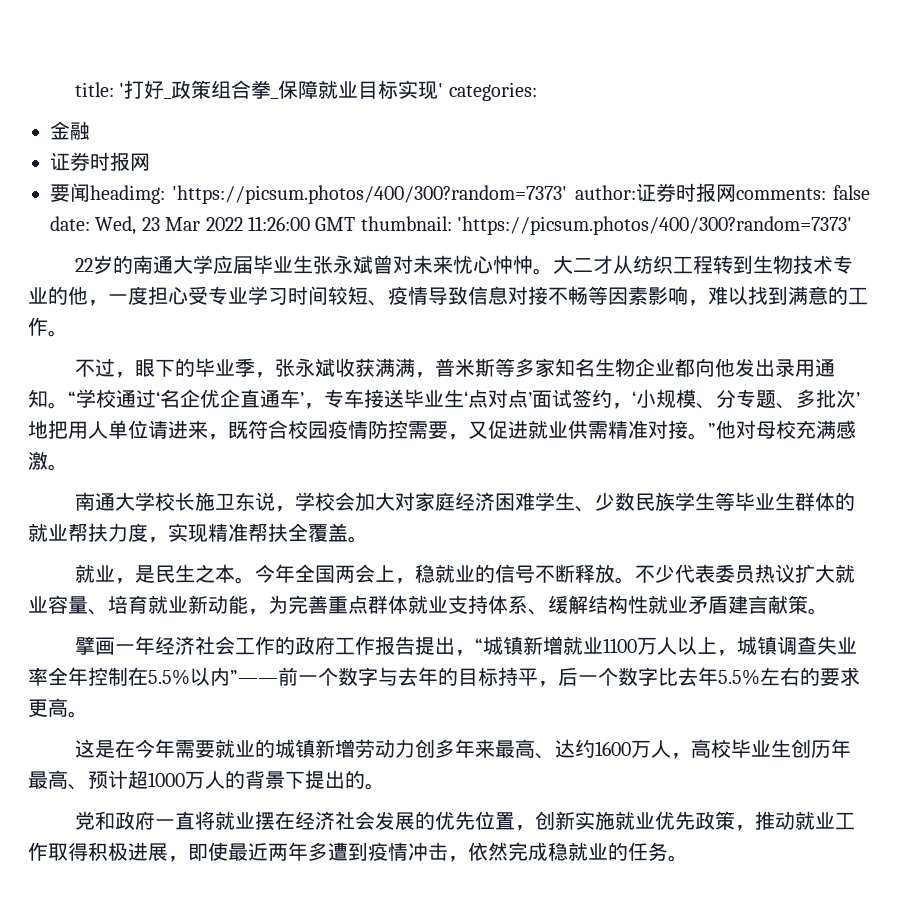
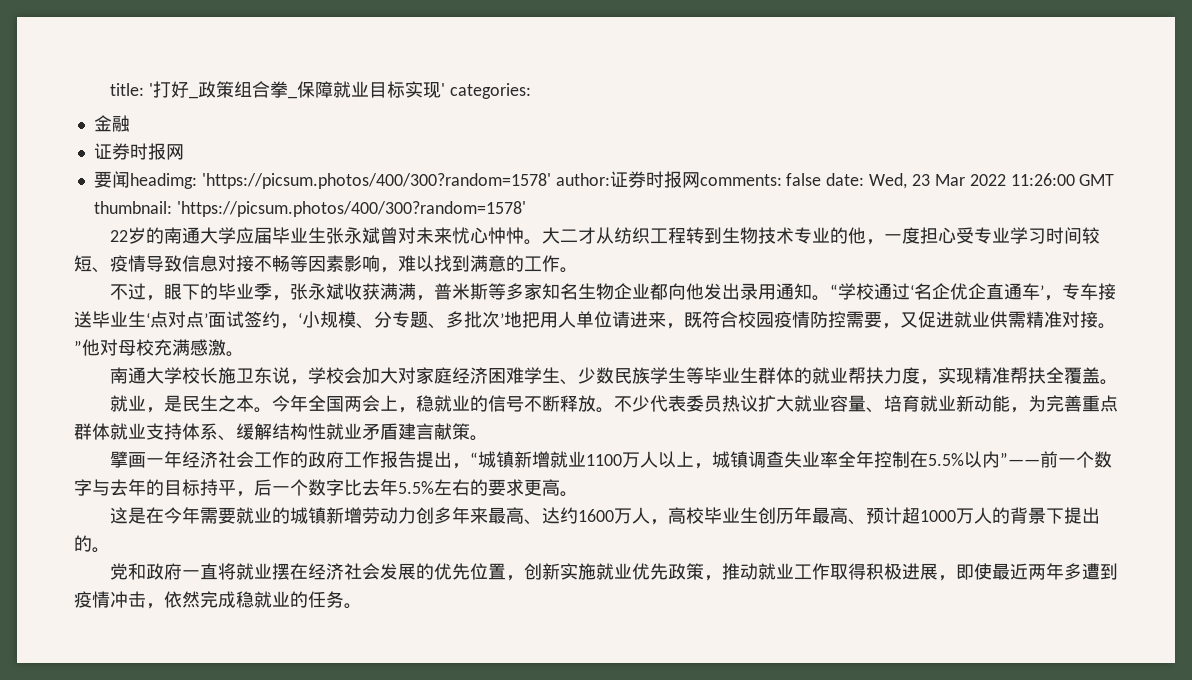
[172,185,568,204] 'https://picsum.photos/400/300?random=7373' -> [201,173,551,189] 'https://picsum.photos/400/300?random=1578'
[457,216,853,235] 'https://picsum.photos/400/300?random=7373' -> [176,201,526,217] 'https://picsum.photos/400/300?random=1578'

